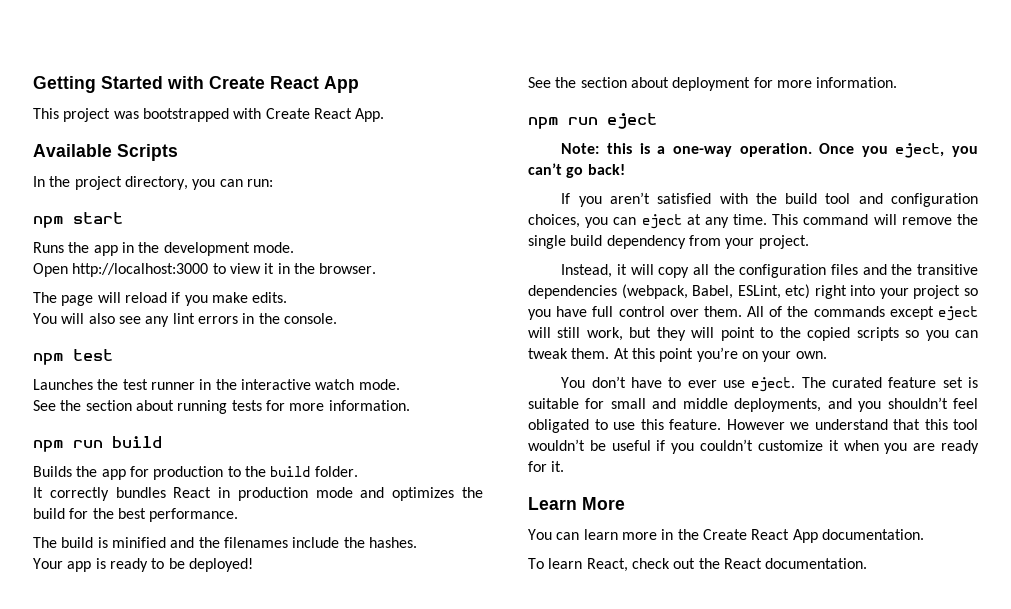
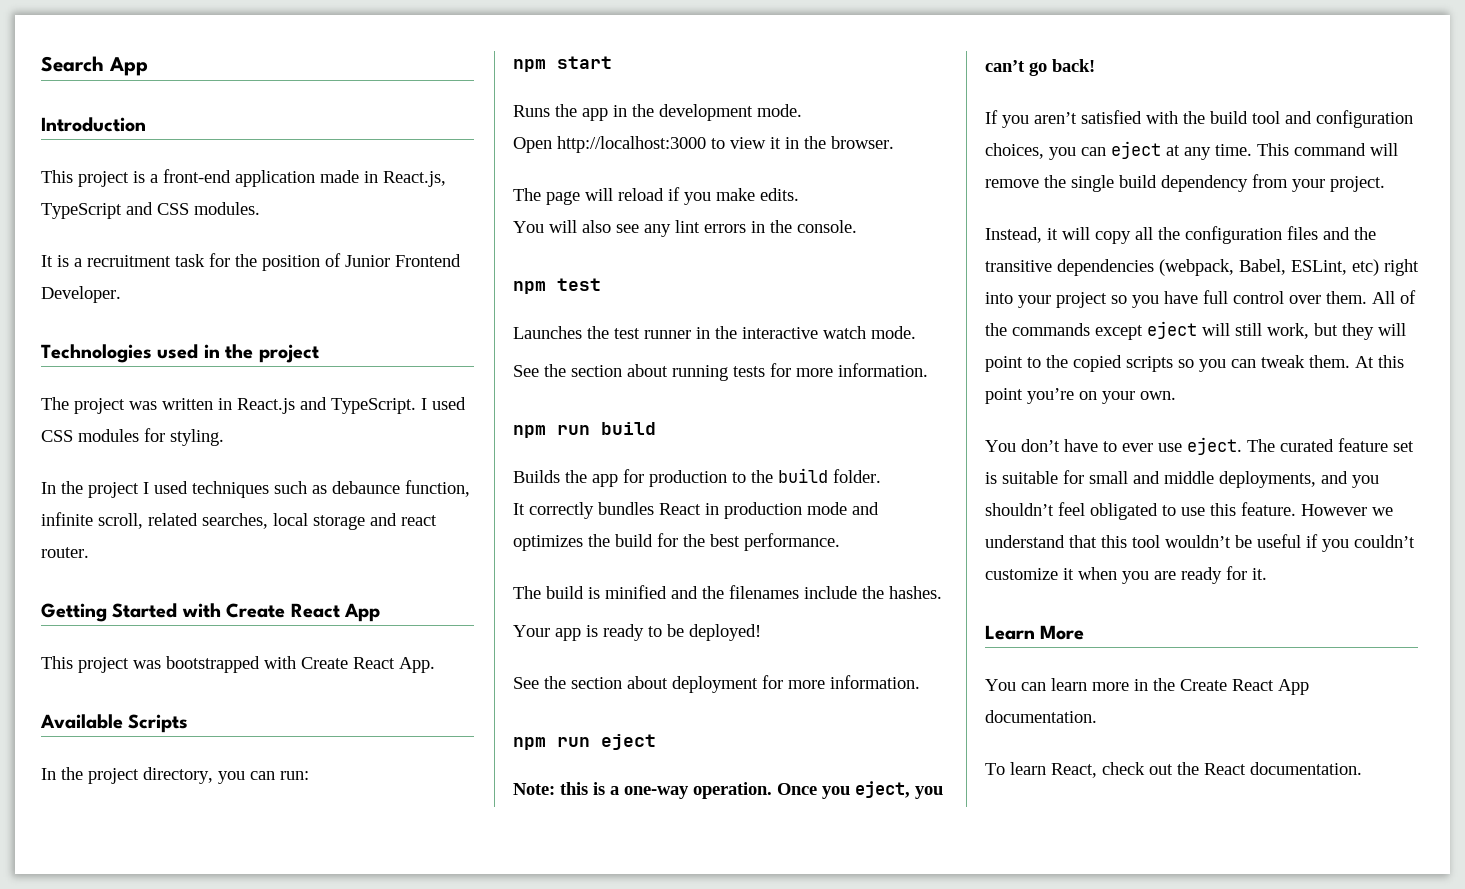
(33, 84) none -> [41,56,148,76] [41,117,146,132] [41,169,446,187] [41,202,260,219] [41,253,461,271] [41,286,121,303] [41,344,319,363] [41,397,466,414] [41,428,224,446] [41,480,470,498] [41,512,437,530] [41,547,89,558] Search App // Introduction // This project is a front-end application made in React.js, TypeScript and CSS modules. // It is a recruitment task for the position of Junior Frontend Developer. // Technologies used in the project // The project was written in React.js and TypeScript. I used CSS modules for styling. // In the project I used techniques such as debaunce function, infinite scroll, related searches, local storage and react router. //

